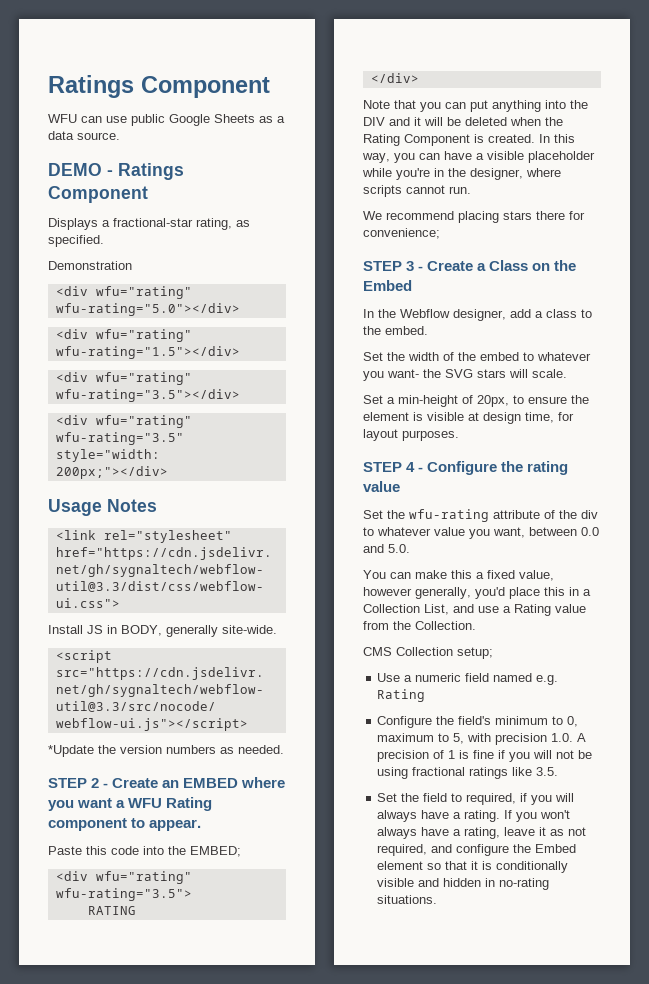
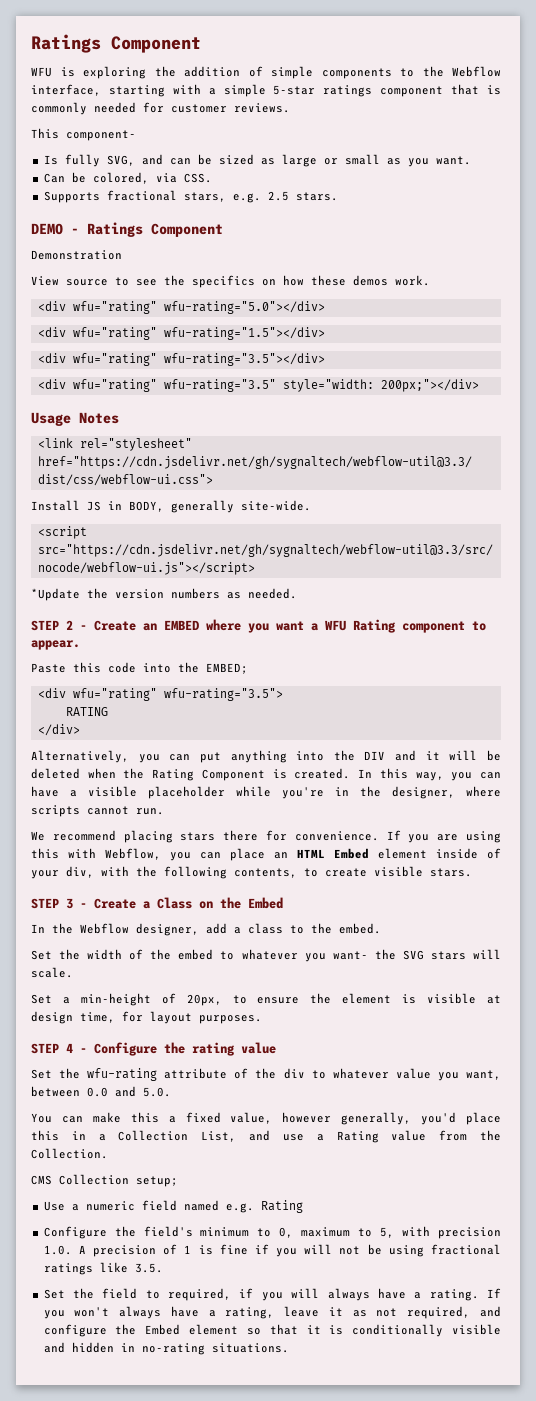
[81,114,285,126] [48,131,120,140] [48,163,184,180] [48,186,148,203] [48,218,250,230] [48,235,104,247] [48,261,132,270] can use public Google Sheets as a data source. // DEMO - Ratings Component // Displays a fractional-star rating, as specified. // Demonstration -> [60,66,501,79] [31,84,502,97] [31,102,290,115] [31,128,136,141] [43,154,471,167] [43,172,212,184] [43,190,338,203] [31,222,223,237] [31,250,122,260] [31,275,430,288] is exploring the addition of simple components to the Webflow interface, starting with a simple 5-star ratings component that is commonly needed for customer reviews. // This component- // Is fully SVG, and can be sized as large or small as you want. // Can be colored, via CSS. // Supports fractional stars, e.g. 2.5 stars. // DEMO - Ratings Component // Demonstration // View source to see the specifics on how these demos work.
[363,100,416,109] Note that -> [31,750,129,763] Alternatively,
[363,228,440,239] convenience; -> [294,830,502,843] [31,848,501,861] [31,866,472,879] convenience. If you are using this with Webflow, you can place an HTML Embed element inside of your div, with the following contents, to create visible stars.

